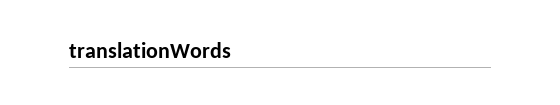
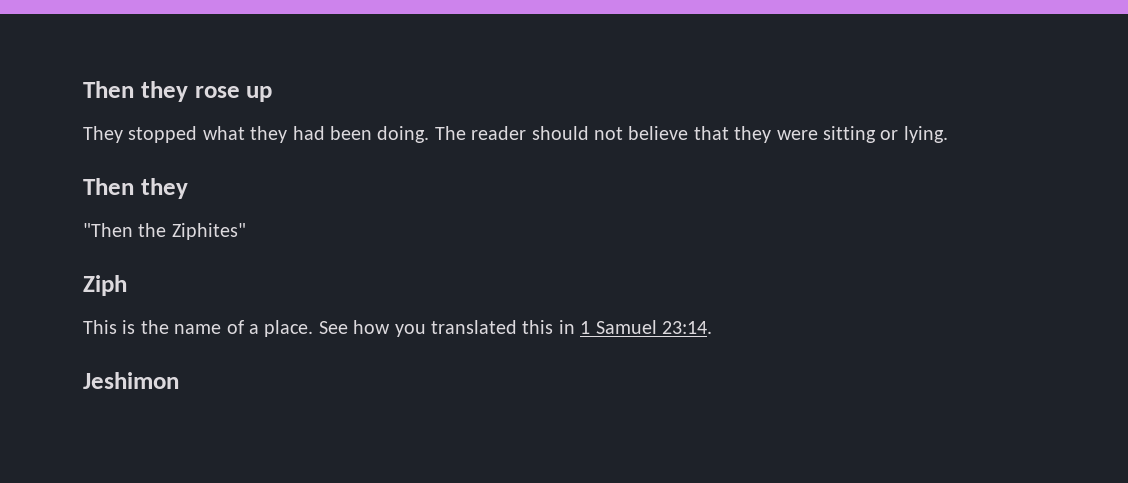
[69,42,231,58] translationWords -> [83,81,273,102] [83,126,948,143] [83,178,188,199] [83,223,246,240] [83,275,127,296] [83,320,712,337] [83,372,179,389] Then they rose up // They stopped what they had been doing. The reader should not believe that they were sitting or lying. // Then they // "Then the Ziphites" // Ziph // This is the name of a place. See how you translated this in 1 Samuel 23:14. // Jeshimon

